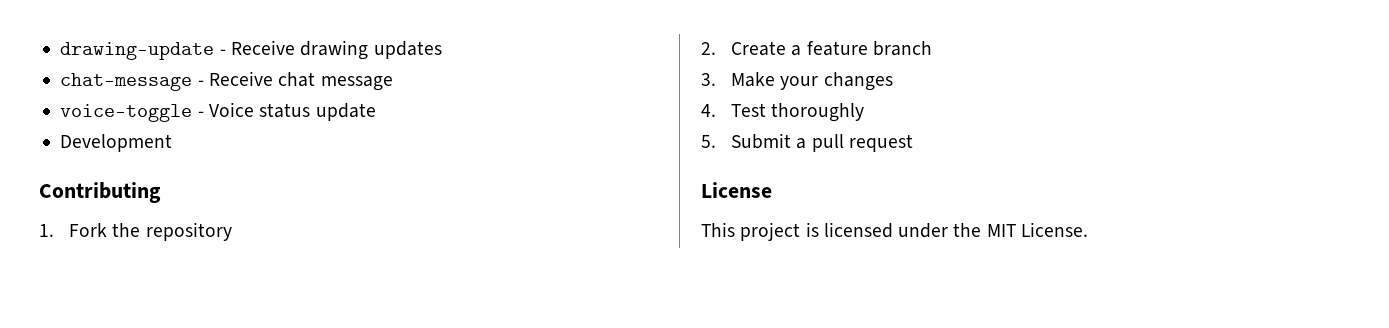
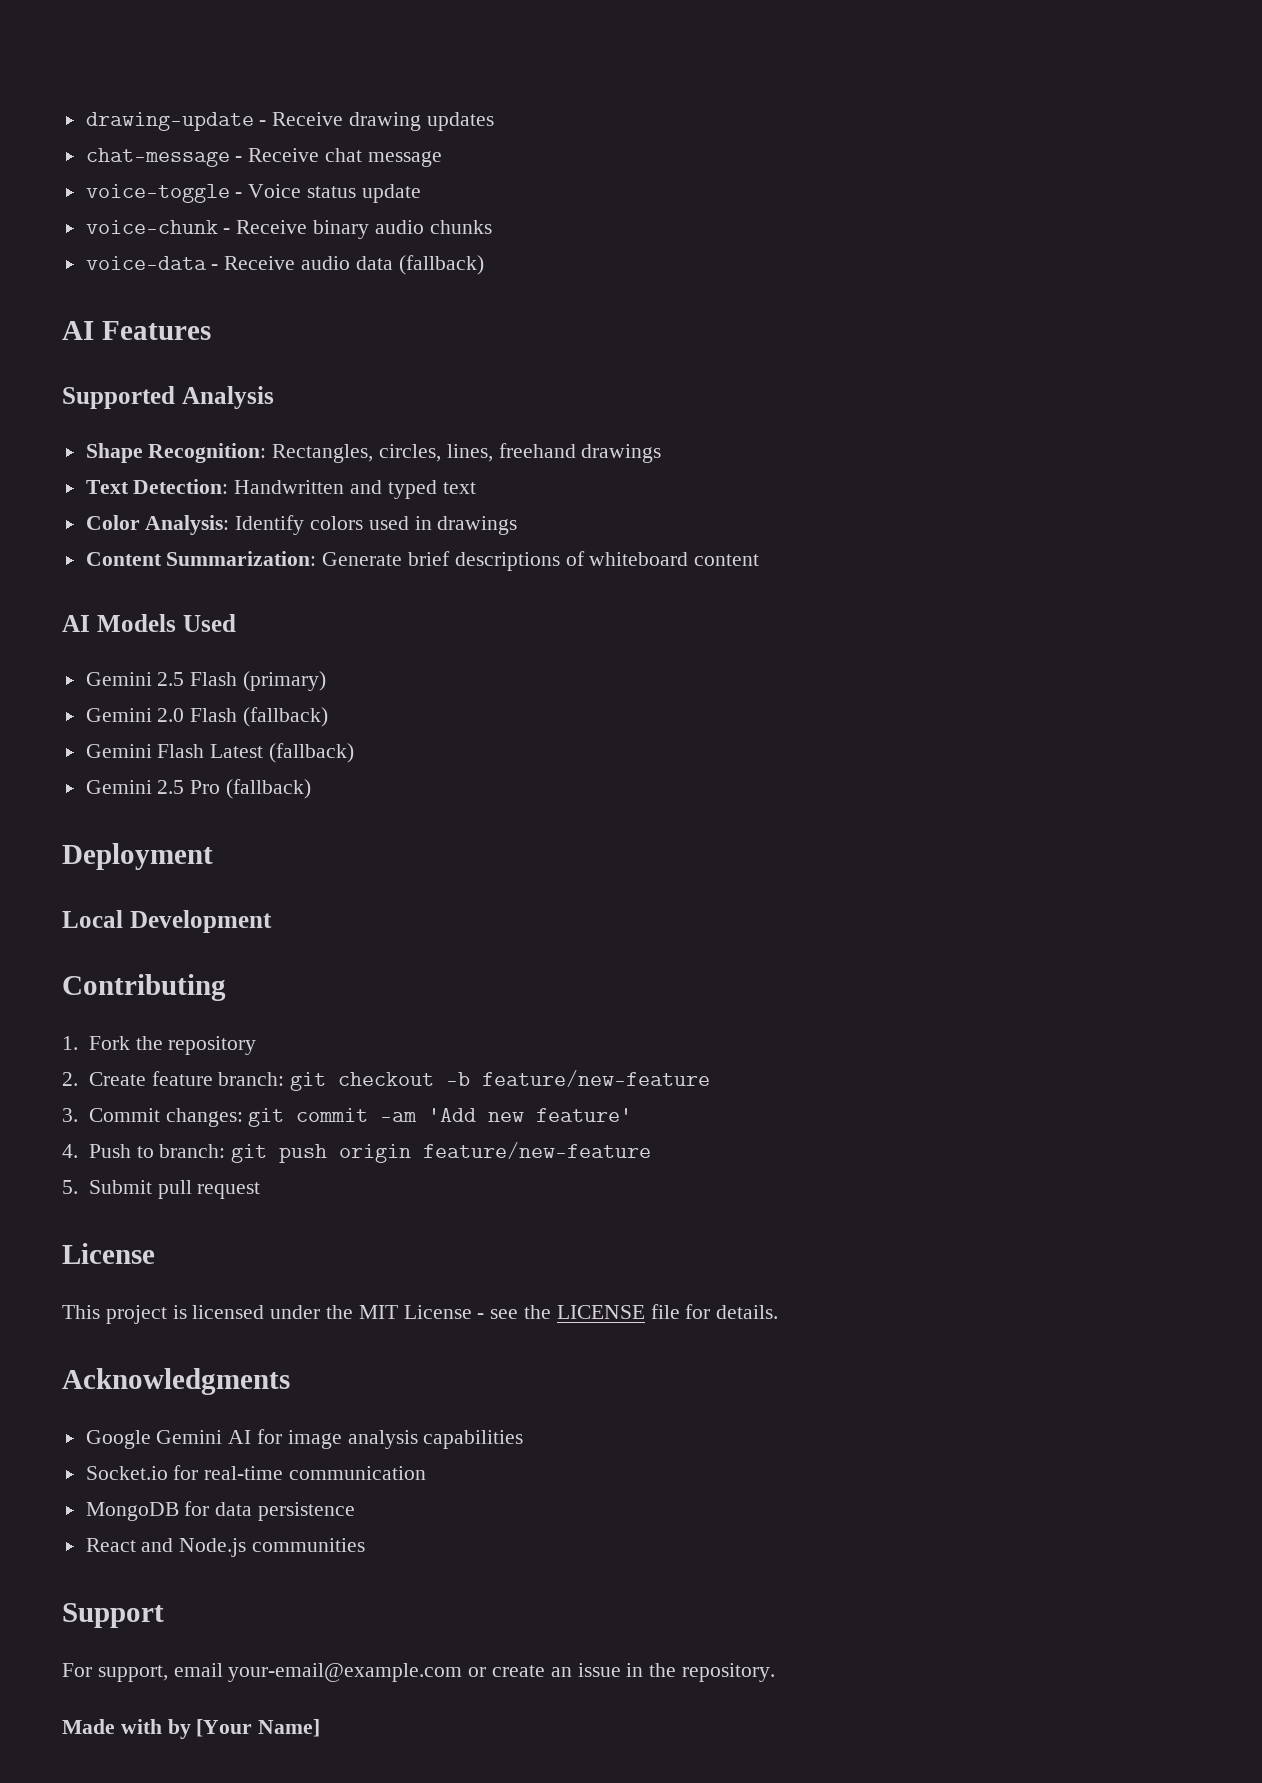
(376, 112) none -> [85,220,492,239] [85,255,484,275] [62,321,211,340] [62,386,274,409] [85,443,662,463] [85,479,476,499] [85,515,518,535] [85,551,760,571] [62,614,236,632] [85,671,327,691] [85,707,329,727] [85,743,355,763] [85,779,312,799] [62,843,213,870] [62,910,123,928] voice-chunk - Receive binary audio chunks // voice-data - Receive audio data (fallback) // AI Features // Supported Analysis // Shape Recognition: Rectangles, circles, lines, freehand drawings // Text Detection: Handwritten and typed text // Color Analysis: Identify colors used in drawings // Content Summarization: Generate brief descriptions of whiteboard content // AI Models Used // Gemini 2.5 Flash (primary) // Gemini 2.0 Flash (fallback) // Gemini Flash Latest (fallback) // Gemini 2.5 Pro (fallback) // Deployment // Local
[791,41,933,56] [701,72,893,91] [701,103,865,122] a feature branch // 3. Make your changes // 4. Test thoroughly -> [151,1070,711,1091] [62,1108,633,1127] [62,1142,652,1163] feature branch: git checkout -b feature/new-feature // 3. Commit changes: git commit -am 'Add new feature' // 4. Push to branch: git push origin feature/new-feature
[796,138,807,149] a -> (152, 1187) none
[1020,222,1088,237] License. -> [403,1304,779,1319] [62,1368,290,1395] [85,1429,524,1449] [85,1465,427,1480] [85,1501,356,1521] [85,1538,366,1557] [62,1603,164,1628] [62,1663,776,1682] [62,1719,321,1739] License - see the LICENSE file for details. // Acknowledgments // Google Gemini AI for image analysis capabilities // Socket.io for real-time communication // MongoDB for data persistence // React and Node.js communities // Support // For support, email your-email@example.com or create an issue in the repository. // Made with by [Your Name]

